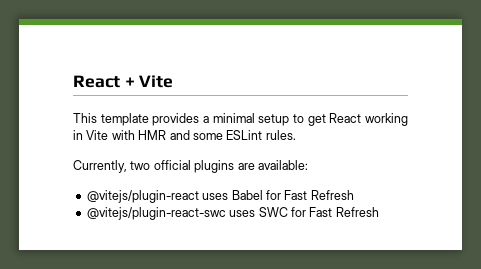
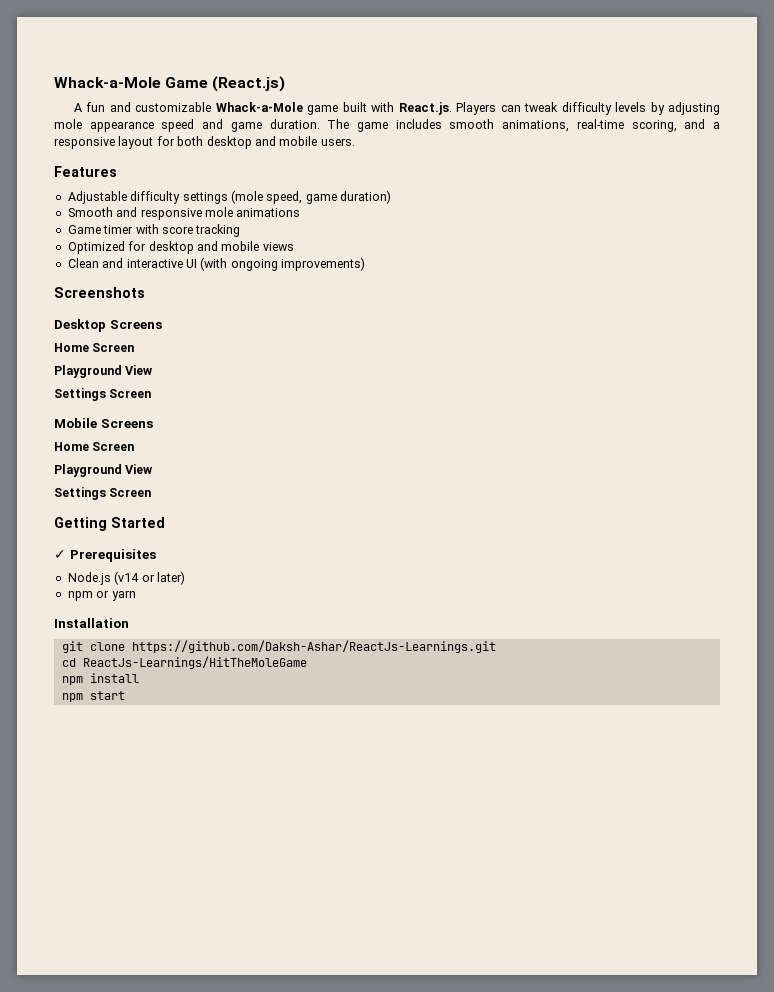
[73,75,174,88] [73,113,408,126] [73,130,296,140] [73,160,308,173] [86,190,354,203] [86,207,379,220] React + Vite // This template provides a minimal setup to get React working in Vite with HMR and some ESLint rules. // Currently, two official plugins are available: // @vitejs/plugin-react uses Babel for Fast Refresh // @vitejs/plugin-react-swc uses SWC for Fast Refresh -> [54,76,286,92] [73,102,720,115] [54,119,720,132] [54,136,355,149] [54,166,117,177] [67,190,391,204] [67,207,301,220] [67,224,241,237] [67,241,294,254] [67,257,365,271] [54,287,145,298] [54,319,162,332] [54,343,135,352] [54,365,153,378] [54,388,152,401] [54,418,153,428] [54,442,135,451] [54,464,153,477] [54,487,152,500] [54,517,165,531] [54,549,156,562] [67,571,185,585] [67,590,136,601] [54,618,129,628] [61,640,496,653] [61,656,307,669] [61,673,139,685] [61,691,125,702] Whack-a-Mole Game (React.js) // A fun and customizable Whack-a-Mole game built with React.js. Players can tweak difficulty levels by adjusting mole appearance speed and game duration. The game includes smooth animations, real-time scoring, and a responsive layout for both desktop and mobile users. // Features // Adjustable difficulty settings (mole speed, game duration) // Smooth and responsive mole animations // Game timer with score tracking // Optimized for desktop and mobile views // Clean and interactive UI (with ongoing improvements) // Screenshots // Desktop Screens // Home Screen // Playground View // Settings Screen // Mobile Screens // Home Screen // Playground View // Settings Screen // Getting Started // ✓ Prerequisites // Node.js (v14 or later) // npm or yarn // Installation // git clone https://github.com/Daksh-Ashar/ReactJs-Learnings.git // cd ReactJs-Learnings/HitTheMoleGame // npm install // npm start

